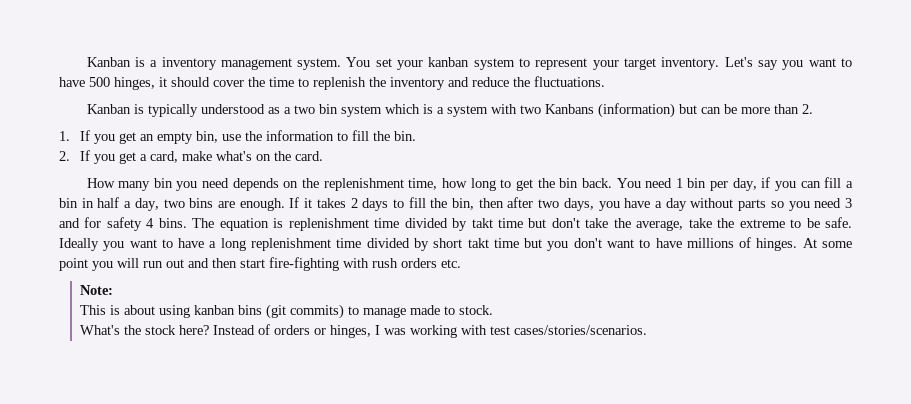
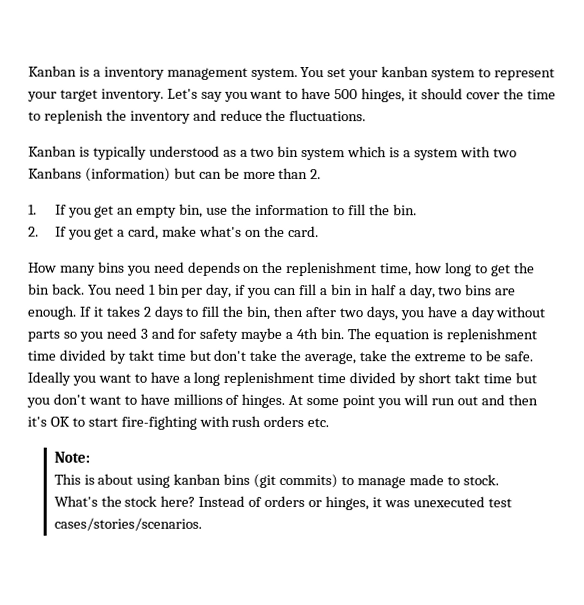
[153,178,173,188] bin -> [97,261,125,273] bins
[146,218,187,228] 4 bins. -> [240,327,345,342] maybe a 4th bin.
(237, 263) none -> [27,416,85,427] it's OK to
[374,325,487,338] I was working with -> [371,496,485,508] it was unexecuted

